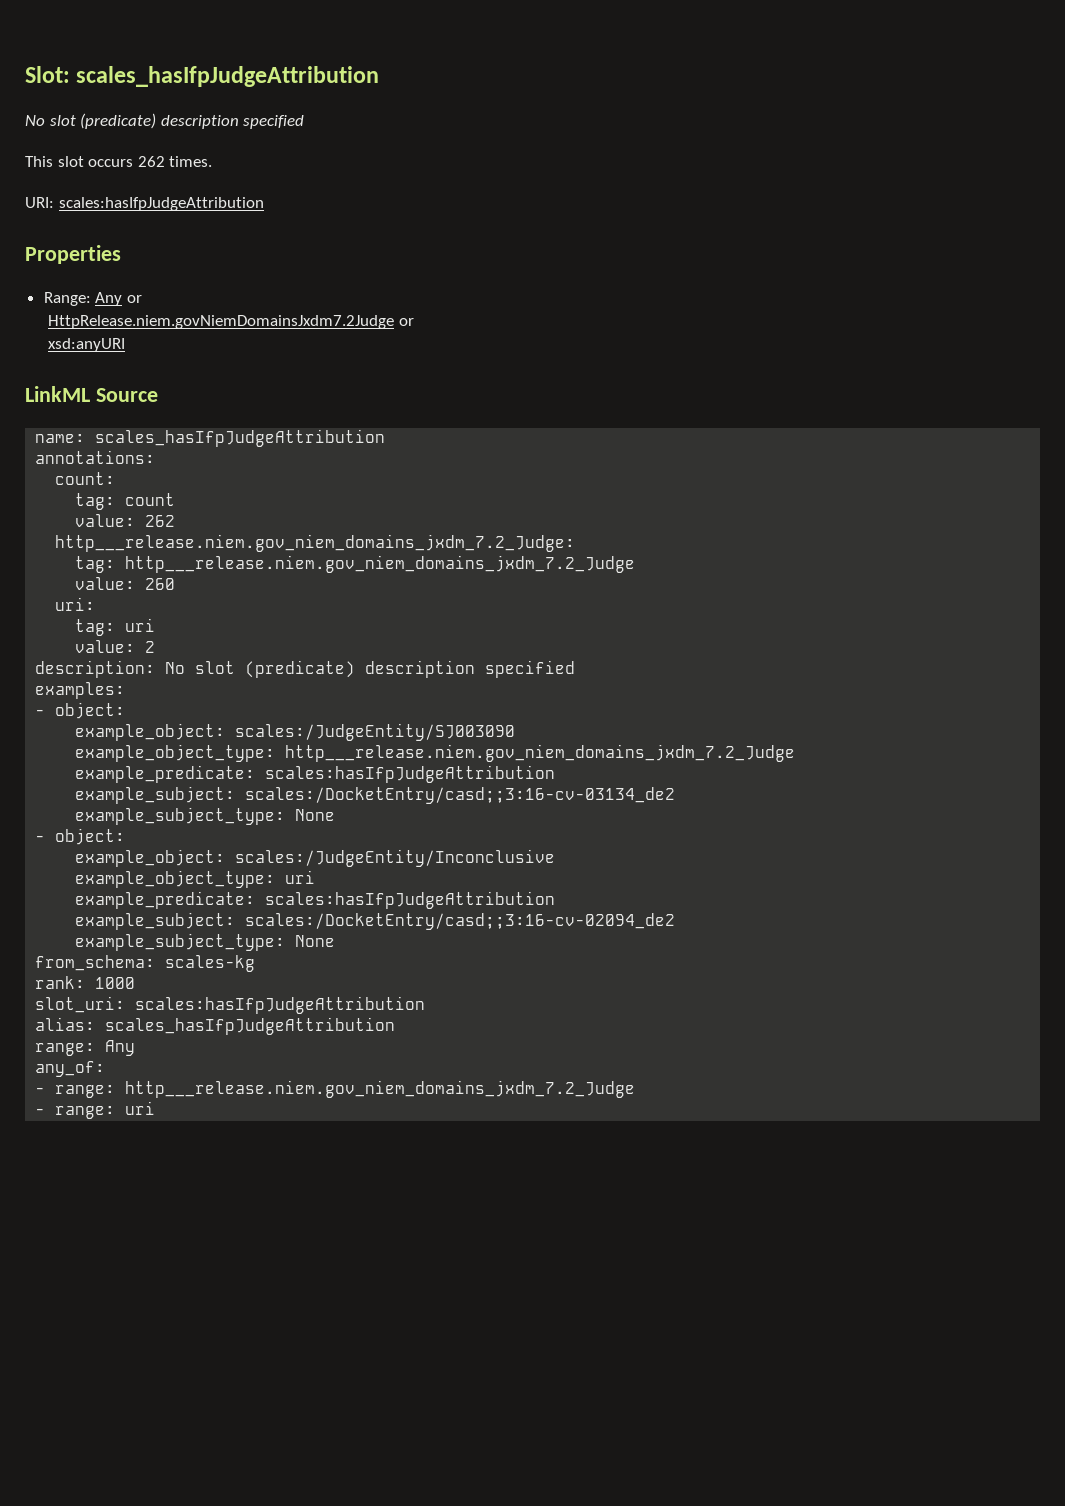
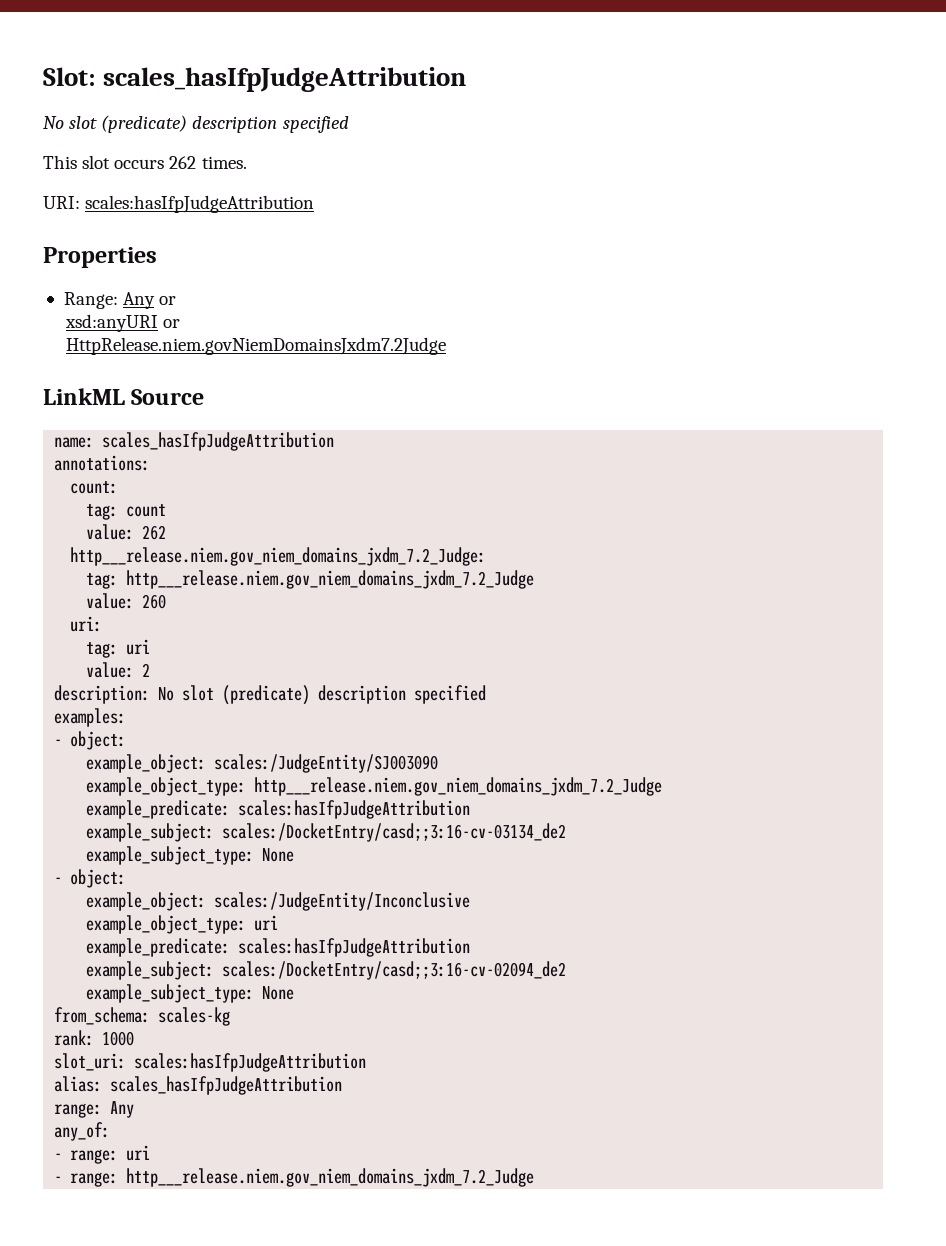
[48,315,414,329] [48,338,126,352] HttpRelease.niem.govNiemDomainsJxdm7.2Judge or // xsd:anyURI -> [64,314,181,332] [65,337,446,355] xsd:anyURI or // HttpRelease.niem.govNiemDomainsJxdm7.2Judge
[125,1080,636,1098] [35,1101,156,1119] http___release.niem.gov_niem_domains_jxdm_7.2_Judge // - range: uri -> [126,1145,151,1161] [54,1168,535,1187] uri // - range: http___release.niem.gov_niem_domains_jxdm_7.2_Judge

